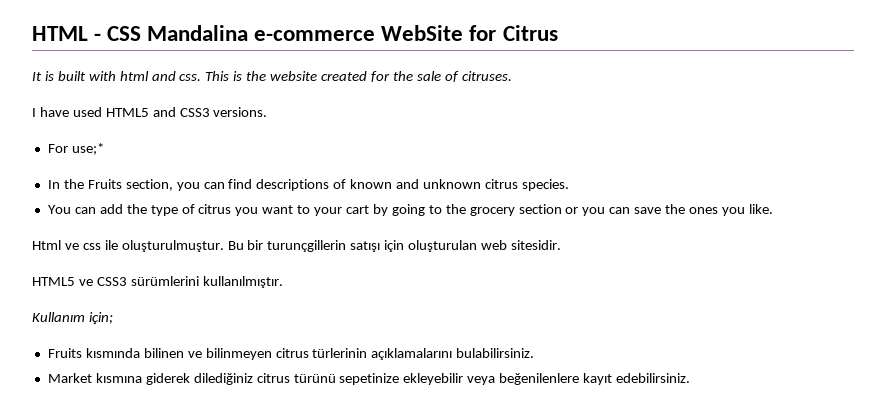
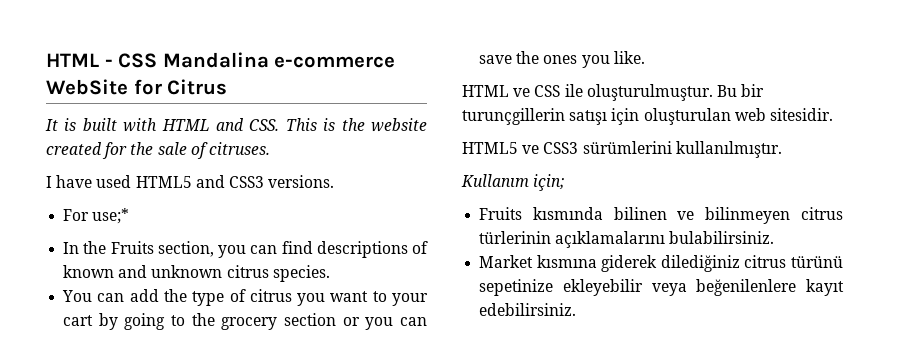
[119,71,202,81] html and css. -> [161,118,280,131] HTML and CSS.
[32,240,101,250] Html ve css -> [462,85,561,97] HTML ve CSS

